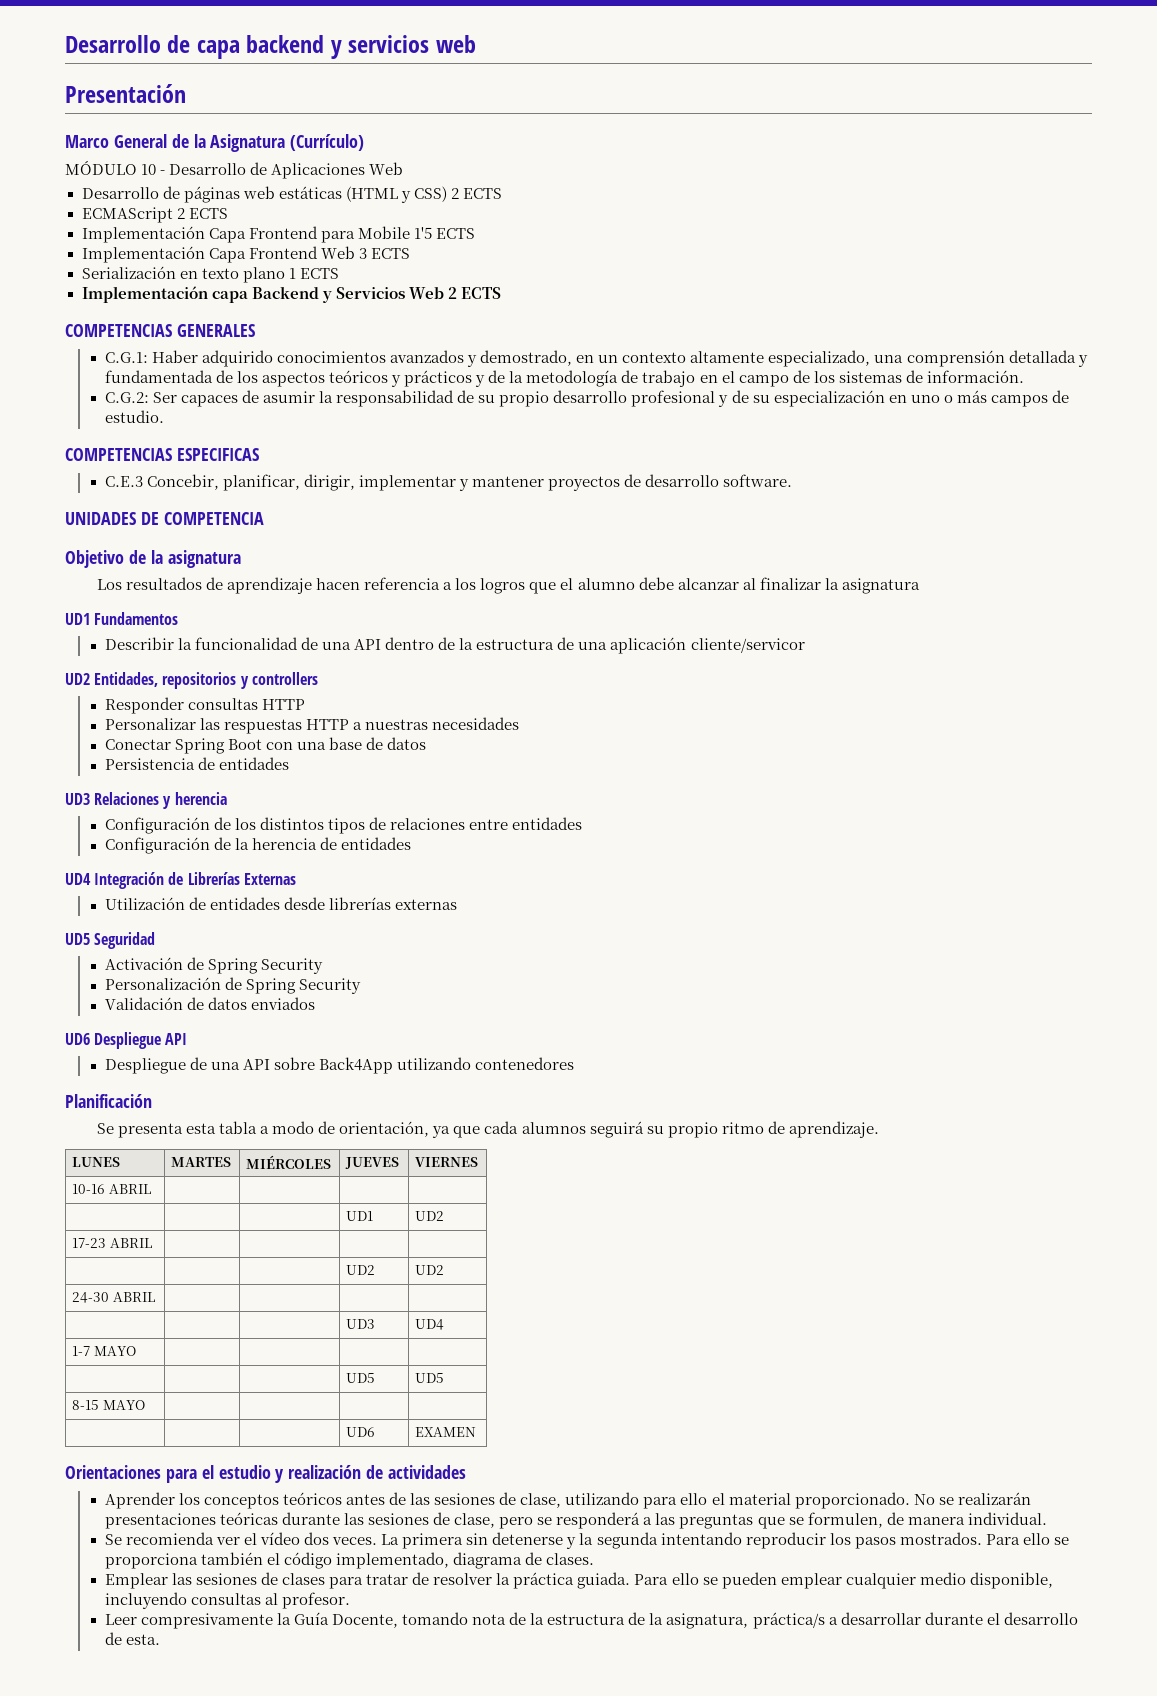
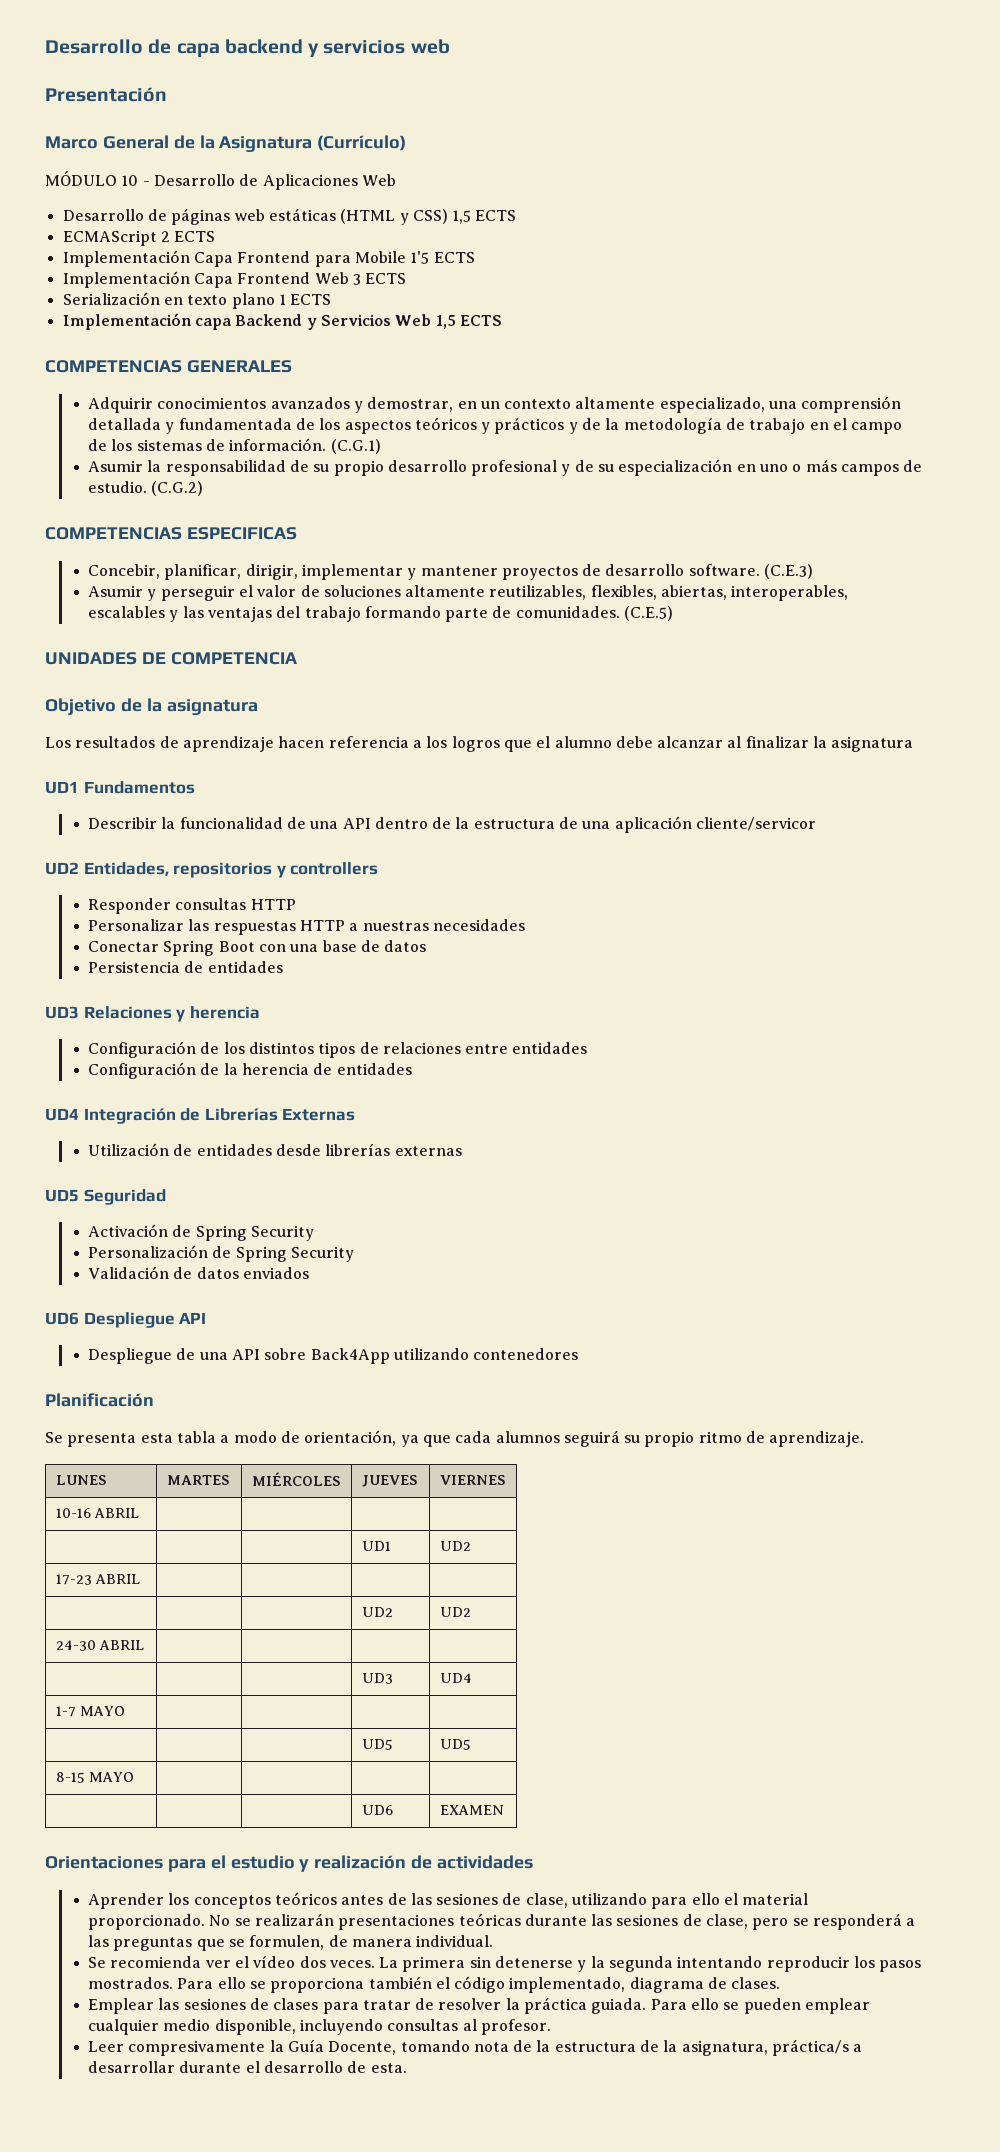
[450,188,459,199] 2 -> [452,210,472,224] 1,5
[447,287,457,299] 2 -> [435,315,456,329] 1,5
[104,350,273,367] C.G.1: Haber adquirido -> [87,397,153,413] Adquirir
[480,350,573,366] demostrado, -> [367,397,454,412] demostrar,
[104,390,316,407] // C.G.2: Ser capaces de asumir -> [330,439,381,454] [87,460,143,472] (C.G.1) // Asumir
(164, 416) none -> [151,481,204,496] (C.G.2)
[104,476,143,487] C.E.3 -> (297, 533) none
(793, 480) none -> [764,564,814,579] [87,585,849,601] [87,606,674,622] (C.E.3) // Asumir y perseguir el valor de soluciones altamente reutilizables, flexibles, abiertas, interoperables, escalables y las ventajas del trabajo formando parte de comunidades. (C.E.5)

